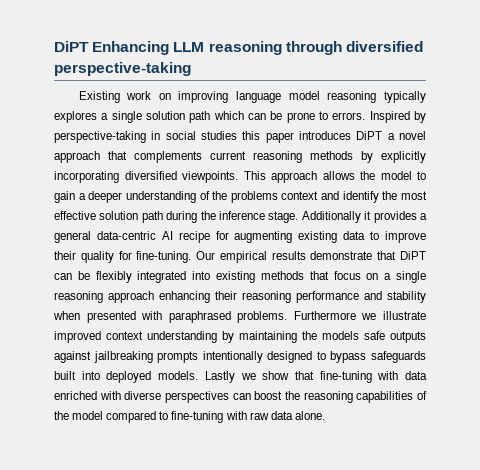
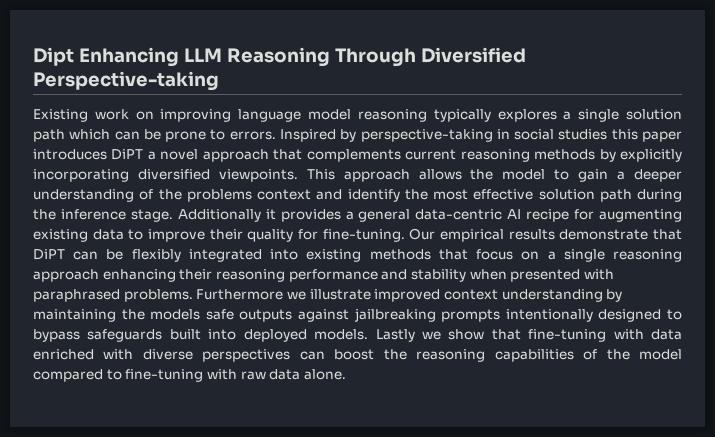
[54,41,89,52] DiPT -> [33,47,74,66] Dipt
[208,41,423,55] [54,62,191,76] reasoning through diversified perspective-taking -> [226,47,526,67] [33,71,219,91] Reasoning Through Diversified Perspective-taking

